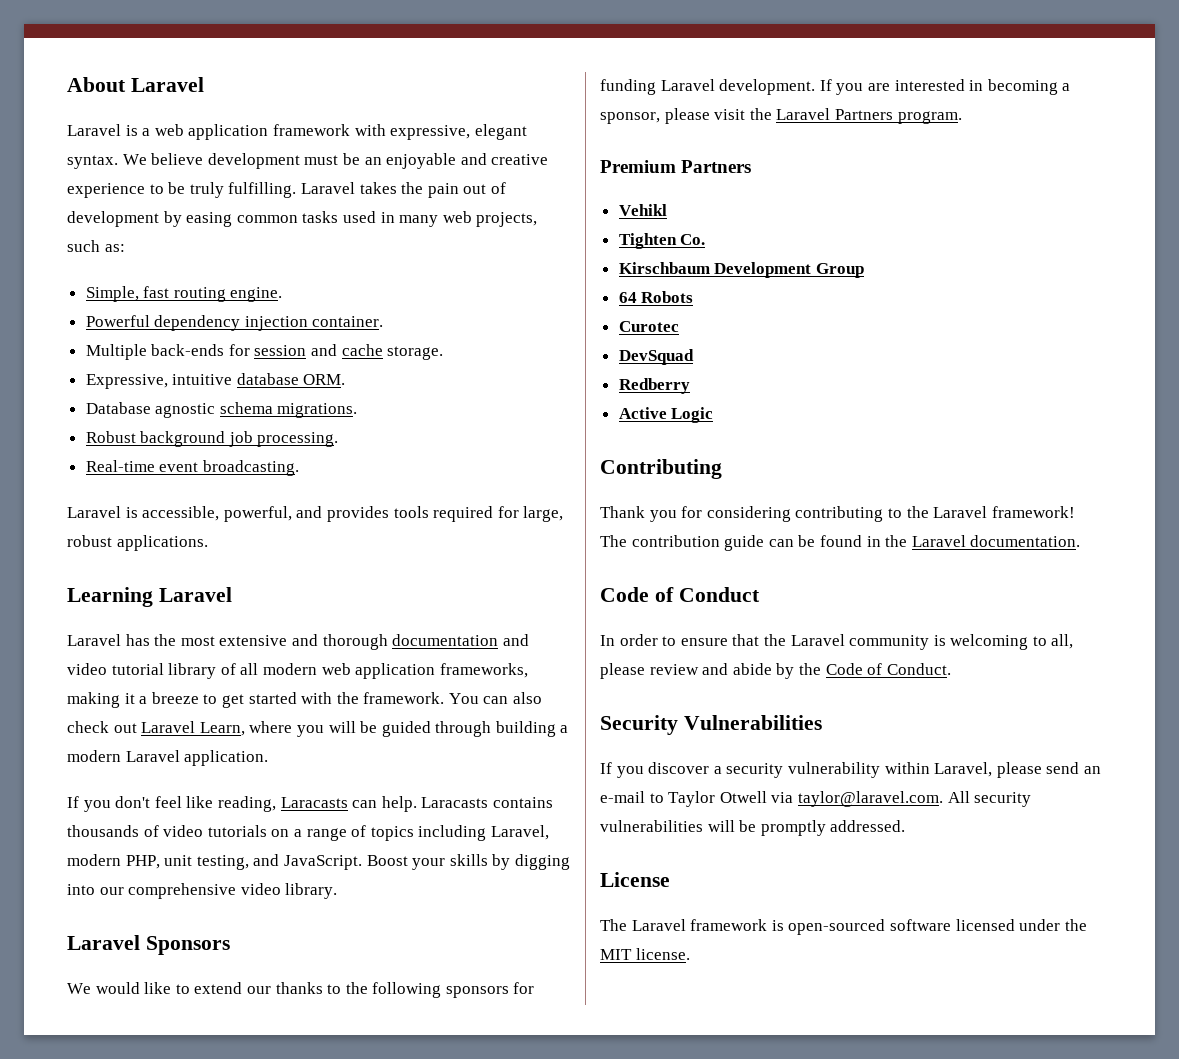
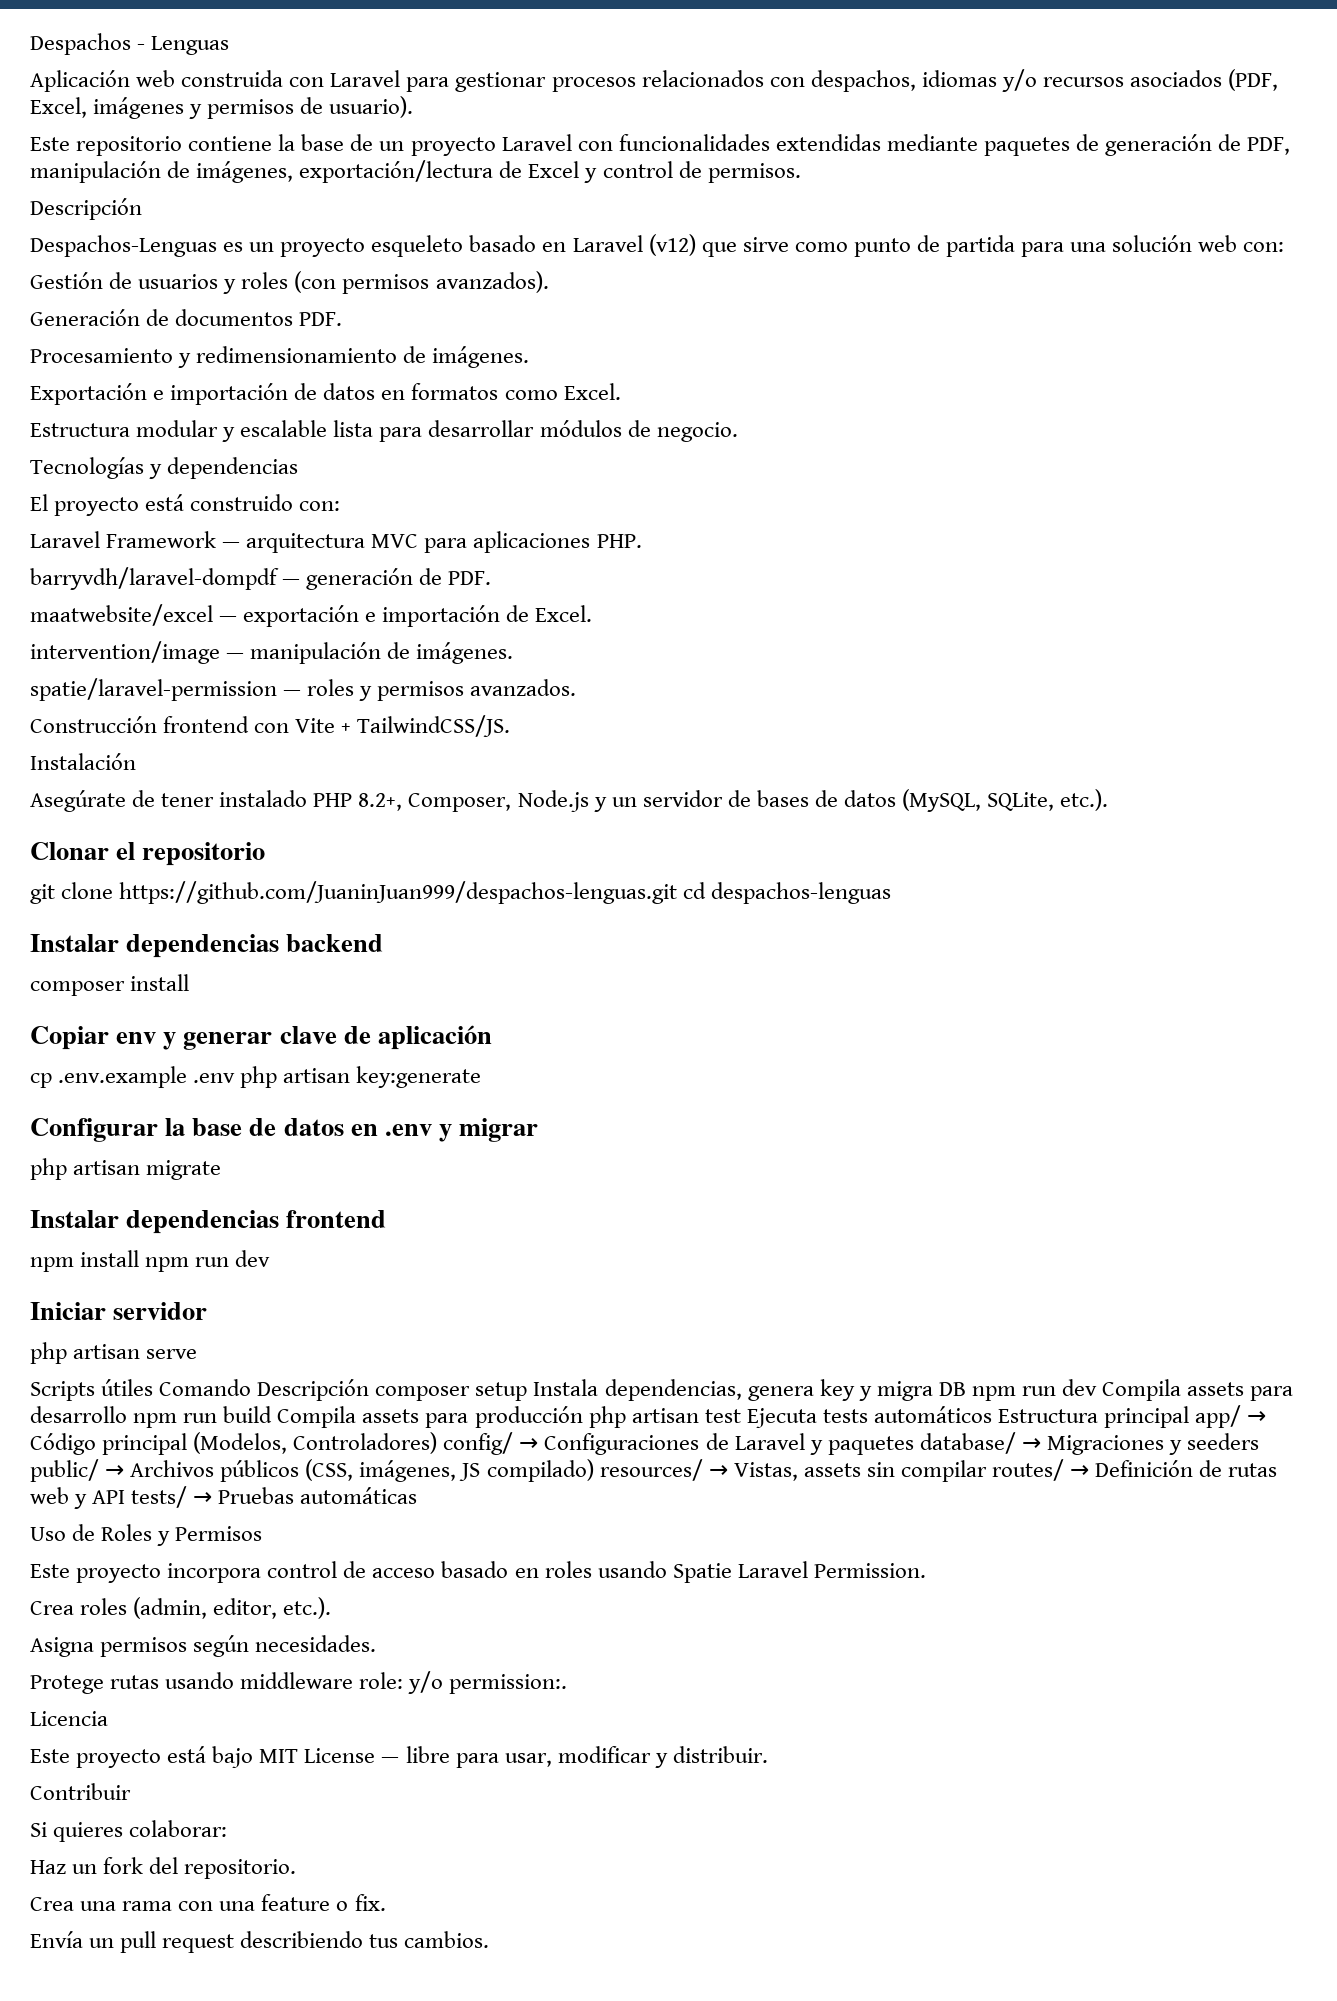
[67,77,204,92] [67,124,527,140] [67,153,549,169] [67,182,506,198] [67,211,538,227] [67,240,125,252] [85,286,283,302] [85,315,384,331] [85,344,444,360] [85,373,346,389] [85,402,358,418] [85,431,339,447] [85,460,299,476] [67,506,564,522] [67,535,208,551] [67,587,232,607] [67,634,529,650] [67,663,528,679] [67,692,543,708] [67,721,569,737] [67,750,269,766] [67,796,553,812] [67,825,549,841] [67,854,570,870] [67,883,338,899] [67,935,230,955] [67,982,535,998] [600,79,1071,95] [600,108,962,124] [600,160,752,173] [618,204,667,216] [618,233,706,249] [618,262,864,278] [618,291,694,303] [618,321,679,332] [618,349,694,365] [618,378,690,394] [618,407,714,423] [600,459,722,479] [600,506,1075,522] [600,535,1081,551] [600,587,760,602] [600,634,1074,650] [600,663,951,679] [600,715,822,735] [600,762,1101,778] [600,791,1032,807] [600,820,906,836] [600,872,670,887] [600,919,1087,935] [600,948,690,960] About Laravel // Laravel is a web application framework with expressive, elegant syntax. We believe development must be an enjoyable and creative experience to be truly fulfilling. Laravel takes the pain out of development by easing common tasks used in many web projects, such as: // Simple, fast routing engine. // Powerful dependency injection container. // Multiple back-ends for session and cache storage. // Expressive, intuitive database ORM. // Database agnostic schema migrations. // Robust background job processing. // Real-time event broadcasting. // Laravel is accessible, powerful, and provides tools required for large, robust applications. // Learning Laravel // Laravel has the most extensive and thorough documentation and video tutorial library of all modern web application frameworks, making it a breeze to get started with the framework. You can also check out Laravel Learn, where you will be guided through building a modern Laravel application. // If you don't feel like reading, Laracasts can help. Laracasts contains thousands of video tutorials on a range of topics including Laravel, modern PHP, unit testing, and JavaScript. Boost your skills by digging into our comprehensive video library. // Laravel Sponsors // We would like to extend our thanks to the following sponsors for funding Laravel development. If you are interested in becoming a sponsor, please visit the Laravel Partners program. // Premium Partners // Vehikl // Tighten Co. // Kirschbaum Development Group // 64 Robots // Curotec // DevSquad // Redberry // Active Logic // Contributing // Thank you for considering contributing to the Laravel framework! The contribution guide can be found in the Laravel documentation. // Code of Conduct // In order to ensure that the Laravel community is welcoming to all, please review and abide by the Code of Conduct. // Security Vulnerabilities // If you discover a security vulnerability within Laravel, please send an e-mail to Taylor Otwell via taylor@laravel.com. All security vulnerabilities will be promptly addressed. // License // The Laravel framework is open-sourced software licensed under the MIT license. -> [30,33,230,55] [30,69,1279,92] [30,96,414,119] [30,134,1291,156] [30,160,801,183] [30,198,142,220] [30,234,1285,257] [30,271,549,294] [30,309,343,326] [30,346,530,368] [30,383,621,405] [30,420,738,442] [30,457,299,479] [30,494,341,516] [30,531,642,553] [30,567,492,590] [30,604,593,627] [30,641,514,664] [30,678,577,701] [30,715,511,737] [30,753,136,770] [30,789,1109,812] [30,842,266,866] [30,881,892,904] [30,934,384,958] [30,974,190,996] [30,1025,492,1050] [30,1066,482,1088] [30,1118,539,1142] [30,1158,222,1180] [30,1210,387,1234] [30,1250,271,1272] [30,1302,208,1320] [30,1342,198,1364] [30,1379,1294,1401] [30,1405,1267,1428] [30,1432,1260,1455] [30,1459,1278,1482] [30,1486,418,1509] [30,1524,263,1546] [30,1561,926,1583] [30,1597,332,1619] [30,1635,377,1657] [30,1671,568,1694] [30,1711,108,1726] [30,1746,768,1768] [30,1783,131,1800] [30,1820,228,1842] [30,1857,297,1879] [30,1894,386,1911] [30,1931,490,1953] Despachos - Lenguas // Aplicación web construida con Laravel para gestionar procesos relacionados con despachos, idiomas y/o recursos asociados (PDF, Excel, imágenes y permisos de usuario). // Este repositorio contiene la base de un proyecto Laravel con funcionalidades extendidas mediante paquetes de generación de PDF, manipulación de imágenes, exportación/lectura de Excel y control de permisos. // Descripción // Despachos-Lenguas es un proyecto esqueleto basado en Laravel (v12) que sirve como punto de partida para una solución web con: // Gestión de usuarios y roles (con permisos avanzados). // Generación de documentos PDF. // Procesamiento y redimensionamiento de imágenes. // Exportación e importación de datos en formatos como Excel. // Estructura modular y escalable lista para desarrollar módulos de negocio. // Tecnologías y dependencias // El proyecto está construido con: // Laravel Framework — arquitectura MVC para aplicaciones PHP. // barryvdh/laravel-dompdf — generación de PDF. // maatwebsite/excel — exportación e importación de Excel. // intervention/image — manipulación de imágenes. // spatie/laravel-permission — roles y permisos avanzados. // Construcción frontend con Vite + TailwindCSS/JS. // Instalación // Asegúrate de tener instalado PHP 8.2+, Composer, Node.js y un servidor de bases de datos (MySQL, SQLite, etc.). // Clonar el repositorio // git clone https://github.com/JuaninJuan999/despachos-lenguas.git cd despachos-lenguas // Instalar dependencias backend // composer install // Copiar env y generar clave de aplicación // cp .env.example .env php artisan key:generate // Configurar la base de datos en .env y migrar // php artisan migrate // Instalar dependencias frontend // npm install npm run dev // Iniciar servidor // php artisan serve // Scripts útiles Comando Descripción composer setup Instala dependencias, genera key y migra DB npm run dev Compila assets para desarrollo npm run build Compila assets para producción php artisan test Ejecuta tests automáticos Estructura principal app/ → Código principal (Modelos, Controladores) config/ → Configuraciones de Laravel y paquetes database/ → Migraciones y seeders public/ → Archivos públicos (CSS, imágenes, JS compilado) resources/ → Vistas, assets sin compilar routes/ → Definición de rutas web y API tests/ → Pruebas automáticas // Uso de Roles y Permisos // Este proyecto incorpora control de acceso basado en roles usando Spatie Laravel Permission. // Crea roles (admin, editor, etc.). // Asigna permisos según necesidades. // Protege rutas usando middleware role: y/o permission:. // Licencia // Este proyecto está bajo MIT License — libre para usar, modificar y distribuir. // Contribuir // Si quieres colaborar: // Haz un fork del repositorio. // Crea una rama con una feature o fix. // Envía un pull request describiendo tus cambios.

